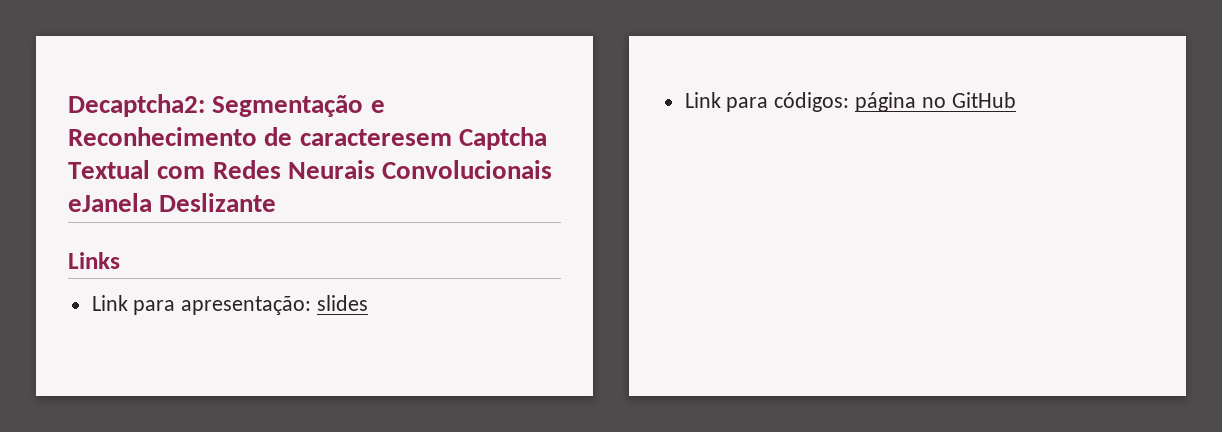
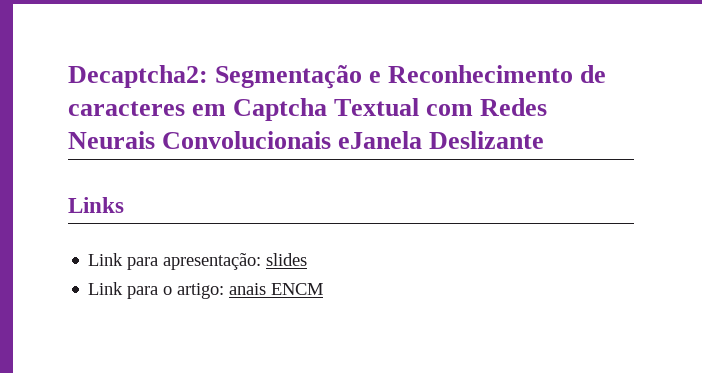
[299,129,452,146] caracteresem -> [68,101,227,116] caracteres em
[774,92,1016,112] códigos: página no GitHub -> [163,283,324,299] o artigo: anais ENCM

